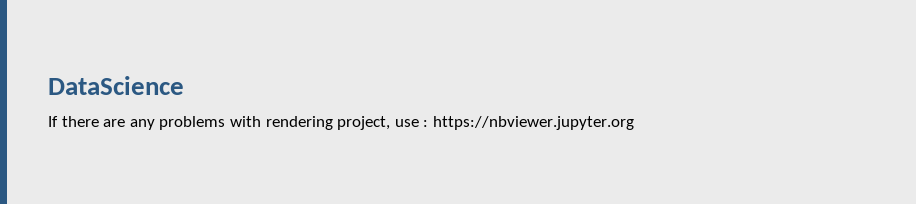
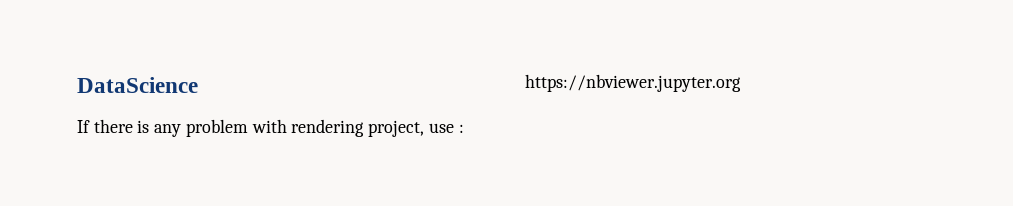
[103,116,226,130] are any problems -> [137,119,248,137] is any problem

